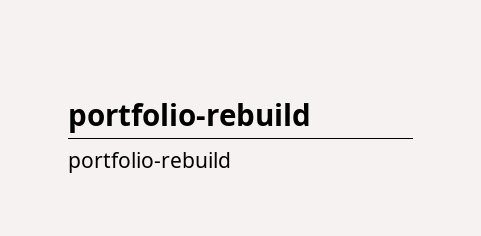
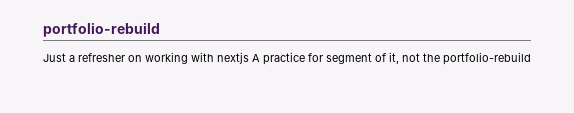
(311, 118) none -> [43,52,440,65] Just a refresher on working with nextjs A practice for segment of it, not the

